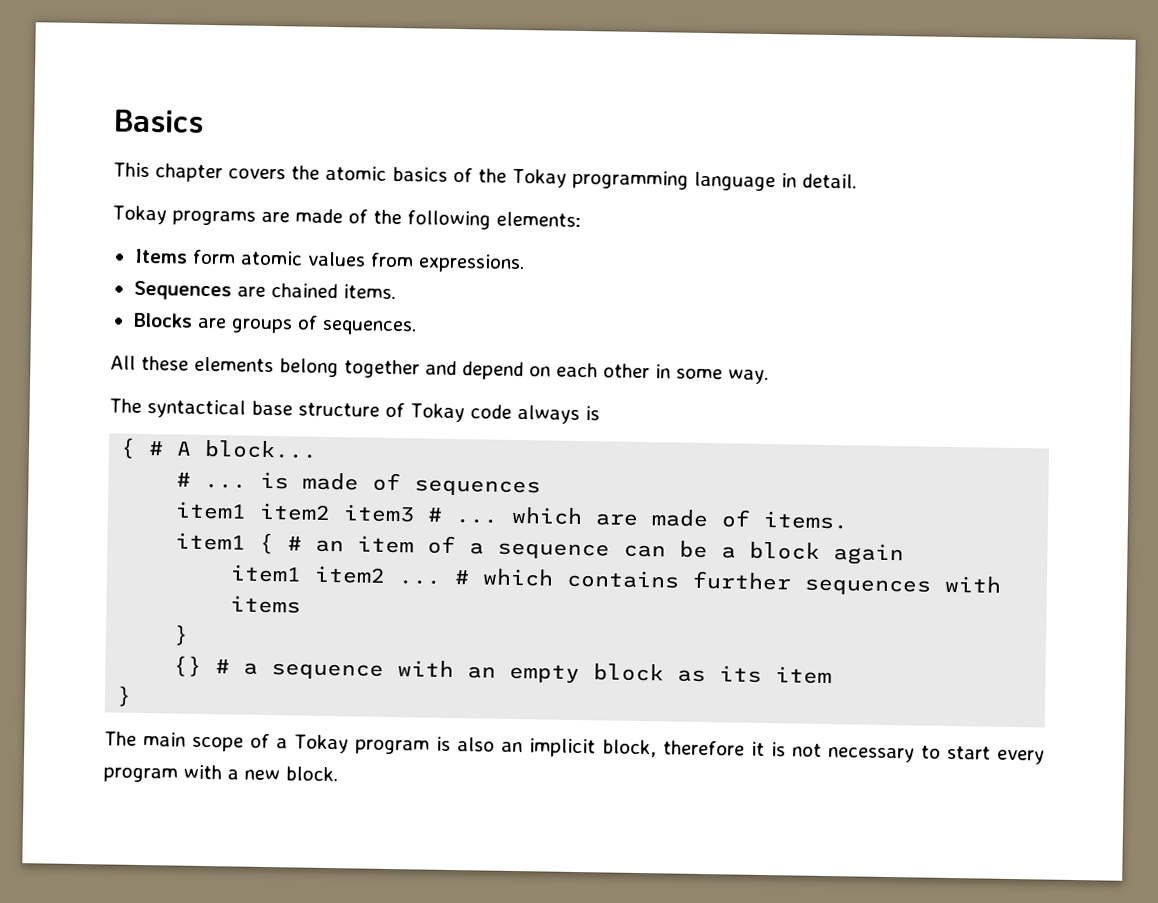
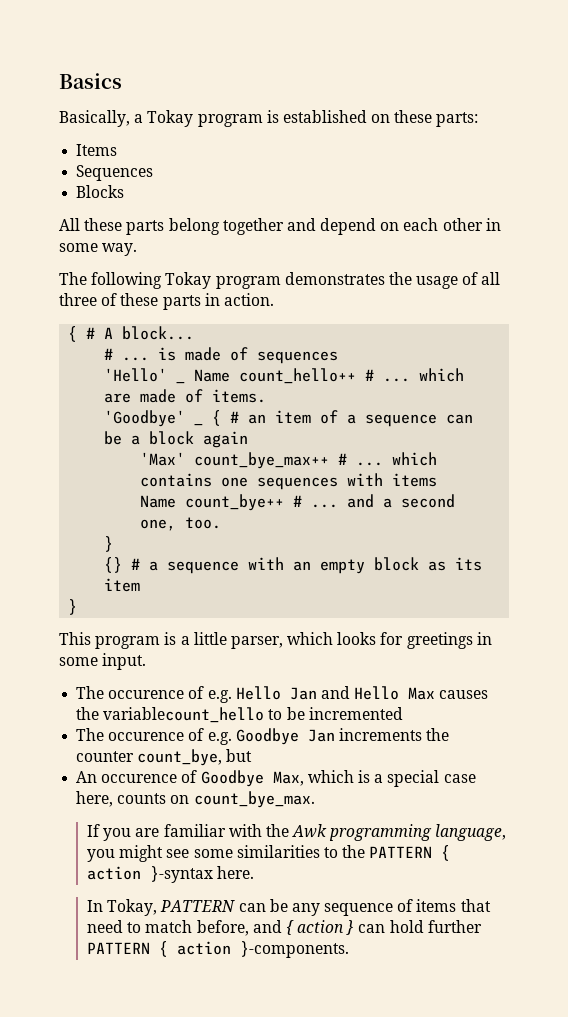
[113,162,857,192] [112,205,581,230] [133,248,525,274] [133,280,396,301] [132,312,417,336] This chapter covers the atomic basics of the Tokay programming language in detail. // Tokay programs are made of the following elements: // Items form atomic values from expressions. // Sequences are chained items. // Blocks are groups of sequences. -> [59,110,479,127] [76,144,118,156] [76,165,154,181] [76,185,125,198] Basically, a Tokay program is established on these parts: // Items // Sequences // Blocks
[194,356,274,373] elements -> [126,220,165,235] parts
[147,399,600,425] syntactical base structure of Tokay code always is -> [91,272,501,289] [59,293,274,310] following Tokay program demonstrates the usage of all three of these parts in action.
[175,501,416,523] item1 item2 item3 -> [104,368,357,384] 'Hello' _ Name count_hello++
[175,532,247,551] item1 -> [104,410,204,427] 'Goodbye' _
[230,564,471,585] item1 item2 ... # -> [140,452,384,469] 'Max' count_bye_max++ # ...
[692,570,793,591] further -> [221,477,249,487] one
(302, 604) none -> [140,494,456,511] [140,517,222,531] // Name count_bye++ # ... and a second one, too.
[104,731,1045,765] [103,764,338,783] The main scope of a Tokay program is also an implicit block, therefore it is not necessary to start every program with a new block. -> [59,632,492,649] [59,653,147,670] [76,686,489,703] [76,707,403,723] [76,728,450,745] [76,749,253,766] [76,770,476,787] [76,791,315,808] [86,824,507,841] [86,845,451,862] [86,866,255,883] [86,899,491,916] [86,920,482,936] [86,941,349,958] This program is a little parser, which looks for greetings in some input. // The occurence of e.g. Hello Jan and Hello Max causes the variablecount_hello to be incremented // The occurence of e.g. Goodbye Jan increments the counter count_bye, but // An occurence of Goodbye Max, which is a special case here, counts on count_bye_max. // If you are familiar with the Awk programming language, you might see some similarities to the PATTERN { action }-syntax here. // In Tokay, PATTERN can be any sequence of items that need to match before, and { action } can hold further PATTERN { action }-components.

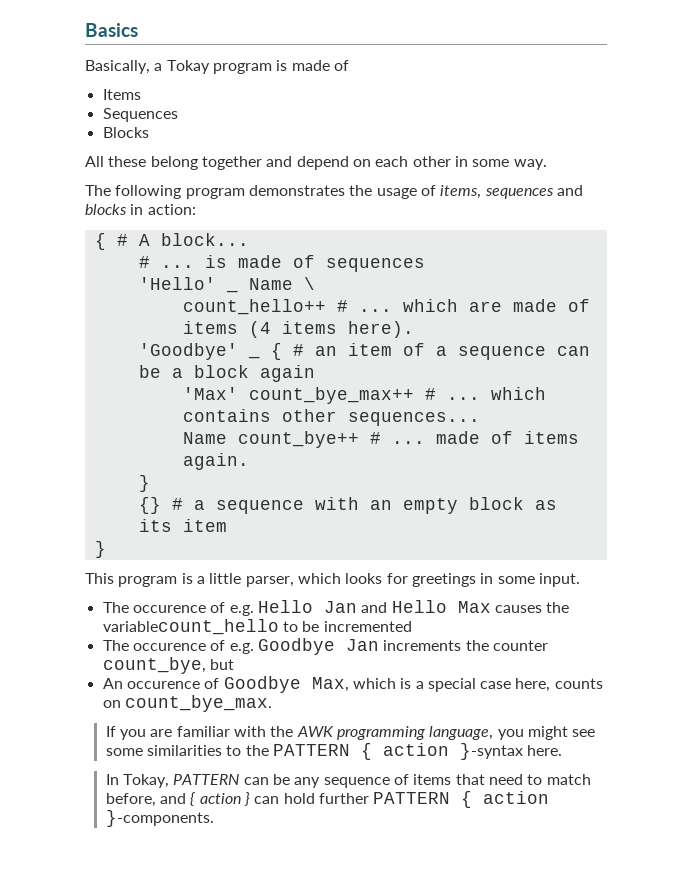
[282,110,479,127] established on these parts: -> [291,60,349,71] made of
[126,220,165,235] parts -> (147, 161) none
[165,272,212,289] Tokay -> (182, 192) none
[481,272,501,285] [59,293,274,310] all three of these parts in action. -> [440,185,583,199] [85,204,196,215] items, sequences and blocks in action:
(231, 375) none -> [303,277,315,290] \ //
[212,389,267,403] items. -> [182,321,414,338] items (4 items here).
[221,473,438,490] one sequences with items -> [281,409,480,426] other sequences...
[347,494,456,508] [140,517,222,531] and a second one, too. -> [435,431,579,444] [182,453,249,470] made of items again.
[292,824,328,838] Awk -> [296,726,334,737] AWK

